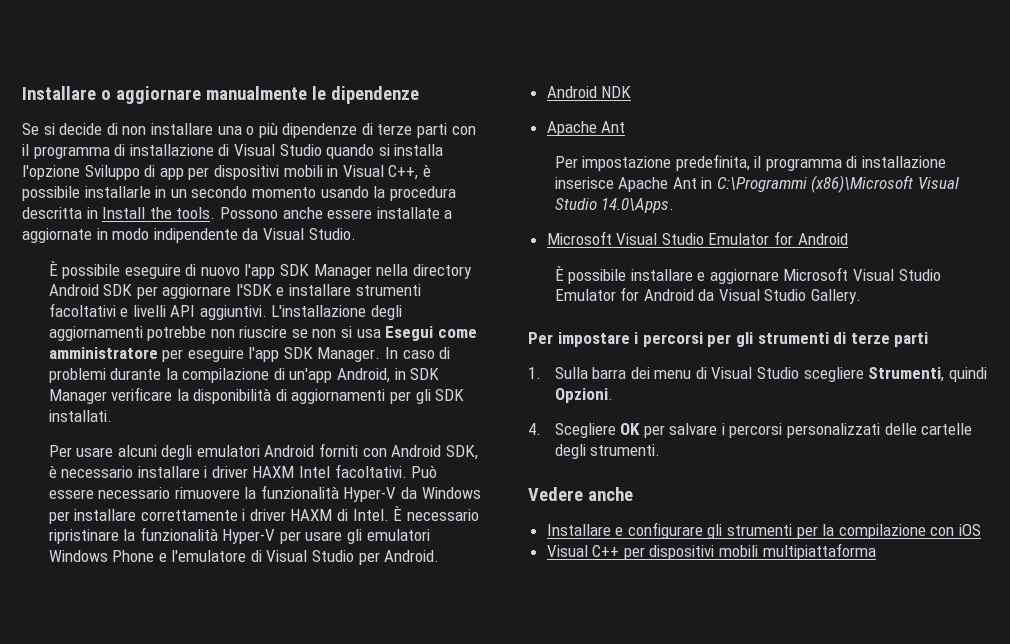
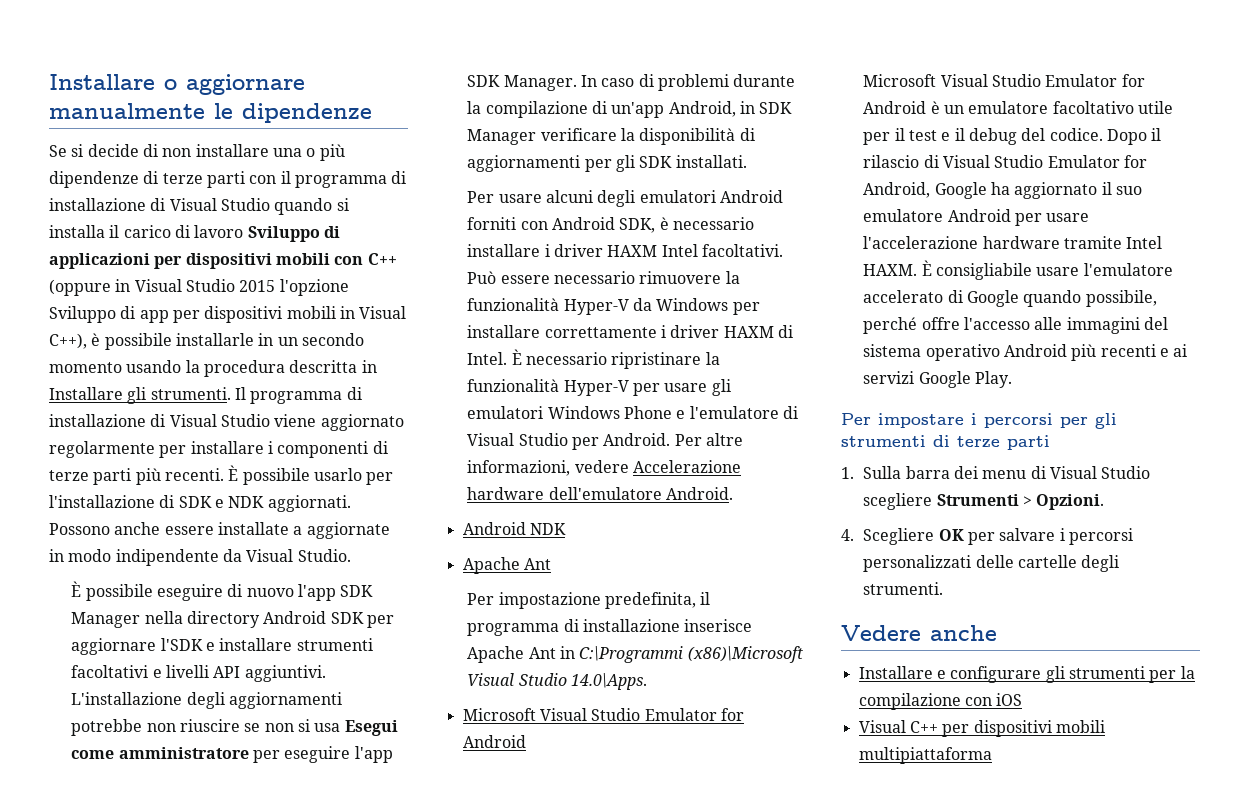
(444, 150) none -> [109,225,340,242] [49,253,397,269] [49,279,276,296] il carico di lavoro Sviluppo di applicazioni per dispositivi mobili con C++ (oppure in Visual Studio 2015
[388,165,419,180] C++, -> [49,333,87,349] C++),
[102,207,216,219] Install the tools. -> [49,387,362,404] [49,414,404,431] [49,441,388,458] [49,465,394,485] [49,495,351,512] Installare gli strumenti. Il programma di installazione di Visual Studio viene aggiornato regolarmente per installare i componenti di terze parti più recenti. È possibile usarlo per l'installazione di SDK e NDK aggiornati.
(440, 556) none -> [674,433,744,446] [467,460,742,476] [467,487,734,500] Per altre informazioni, vedere Accelerazione hardware dell'emulatore Android.
[554,266,941,284] [554,287,862,304] È possibile installare e aggiornare Microsoft Visual Studio Emulator for Android da Visual Studio Gallery. -> [863,74,1145,87] [863,101,1174,114] [863,128,1162,145] [863,155,1148,168] [863,182,1143,199] [863,209,1090,226] [863,236,1163,249] [863,260,1173,280] [863,290,1157,307] [863,317,1169,334] [863,344,1188,361] [863,371,1013,388] Microsoft Visual Studio Emulator for Android è un emulatore facoltativo utile per il test e il debug del codice. Dopo il rilascio di Visual Studio Emulator for Android, Google ha aggiornato il suo emulatore Android per usare l'accelerazione hardware tramite Intel HAXM. È consigliabile usare l'emulatore accelerato di Google quando possibile, perché offre l'accesso alle immagini del sistema operativo Android più recenti e ai servizi Google Play.
[868,367,987,382] Strumenti, quindi -> [936,494,1033,506] Strumenti >

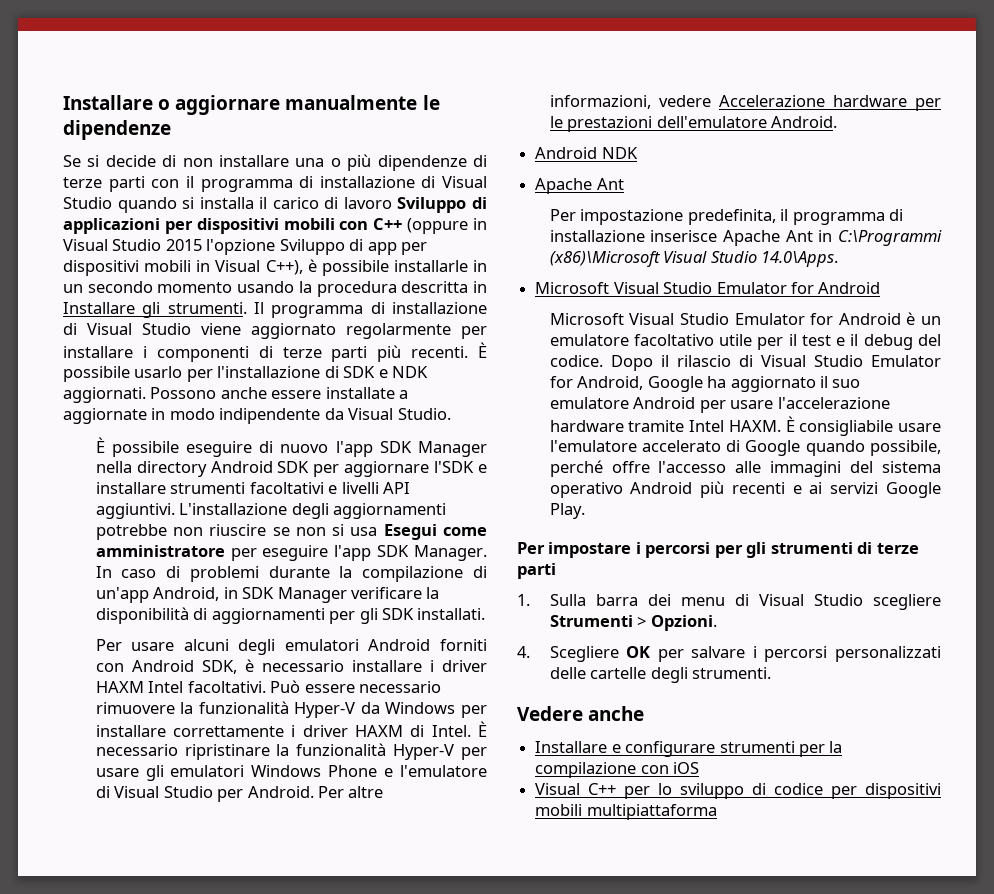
(545, 493) none -> [915,98,941,111] [549,116,653,132] per le prestazioni
[1045,666,1065,683] gli -> (716, 749) none
(970, 730) none -> [658,783,858,799] lo sviluppo di codice per

